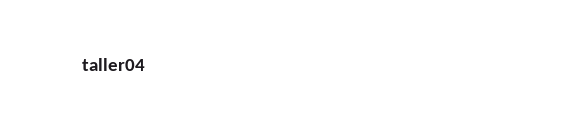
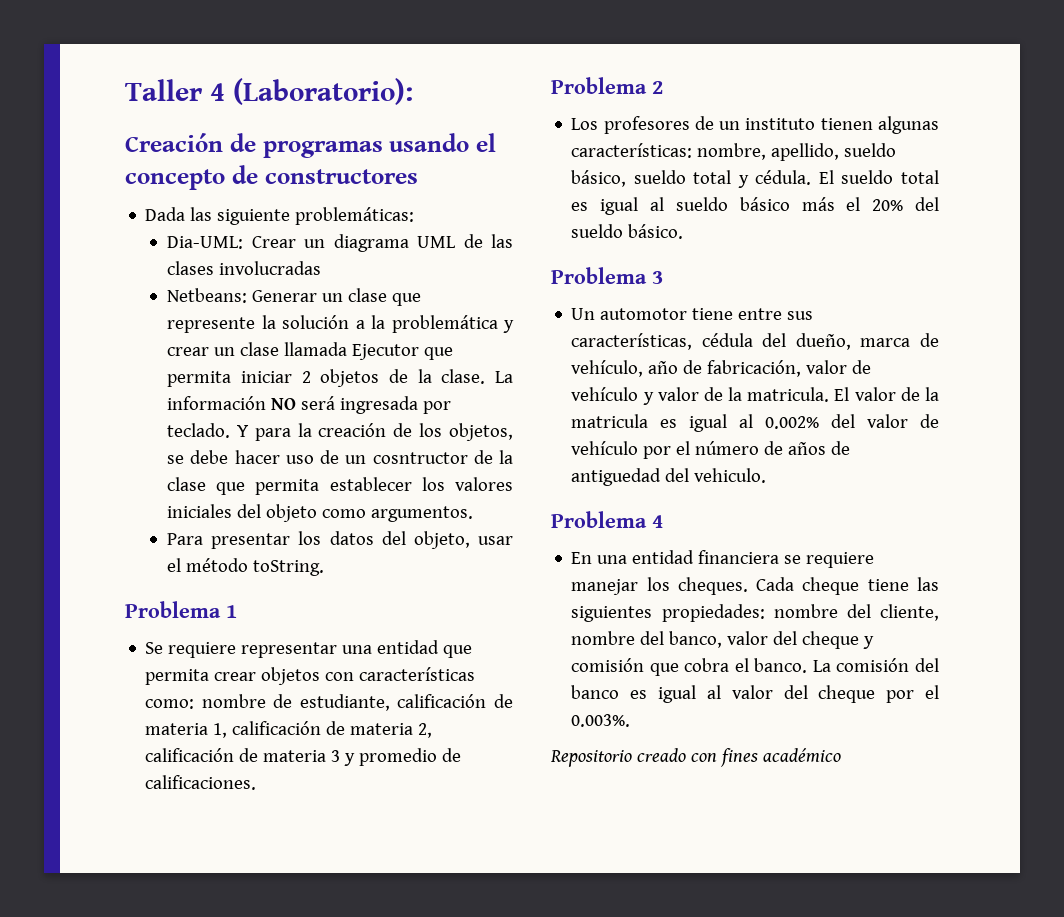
[82,58,145,71] taller04 -> [125,78,413,105] [125,133,496,158] [125,165,418,190] [145,207,415,225] [167,234,513,252] [167,261,322,275] [167,288,422,306] [167,315,514,333] [167,342,454,360] [167,369,513,387] [167,396,452,414] [167,423,513,441] [167,450,514,464] [167,477,513,495] [167,504,474,522] [167,531,513,549] [167,558,325,576] [125,601,237,618] [145,640,473,658] [145,667,476,685] [145,694,513,711] [145,721,433,738] [145,748,462,766] [145,775,257,790] [551,77,663,94] [571,116,939,134] [571,143,897,161] [571,170,940,188] [571,197,939,215] [571,224,684,239] [551,267,663,284] [571,308,814,320] [571,333,939,350] [571,360,872,377] [571,387,939,405] [571,414,939,432] [571,441,851,459] [571,468,767,486] [551,511,663,528] [571,550,875,568] [571,577,939,595] [571,604,939,622] [571,631,875,649] [571,658,940,676] [571,685,939,703] [571,714,631,727] [550,748,841,767] Taller 4 (Laboratorio): // Creación de programas usando el concepto de constructores // Dada las siguiente problemáticas: // Dia-UML: Crear un diagrama UML de las clases involucradas // Netbeans: Generar un clase que represente la solución a la problemática y crear un clase llamada Ejecutor que permita iniciar 2 objetos de la clase. La información NO será ingresada por teclado. Y para la creación de los objetos, se debe hacer uso de un cosntructor de la clase que permita establecer los valores iniciales del objeto como argumentos. // Para presentar los datos del objeto, usar el método toString. // Problema 1 // Se requiere representar una entidad que permita crear objetos con características como: nombre de estudiante, calificación de materia 1, calificación de materia 2, calificación de materia 3 y promedio de calificaciones. // Problema 2 // Los profesores de un instituto tienen algunas características: nombre, apellido, sueldo básico, sueldo total y cédula. El sueldo total es igual al sueldo básico más el 20% del sueldo básico. // Problema 3 // Un automotor tiene entre sus características, cédula del dueño, marca de vehículo, año de fabricación, valor de vehículo y valor de la matricula. El valor de la matricula es igual al 0.002% del valor de vehículo por el número de años de antiguedad del vehiculo. // Problema 4 // En una entidad financiera se requiere manejar los cheques. Cada cheque tiene las siguientes propiedades: nombre del cliente, nombre del banco, valor del cheque y comisión que cobra el banco. La comisión del banco es igual al valor del cheque por el 0.003%. // Repositorio creado con fines académico

